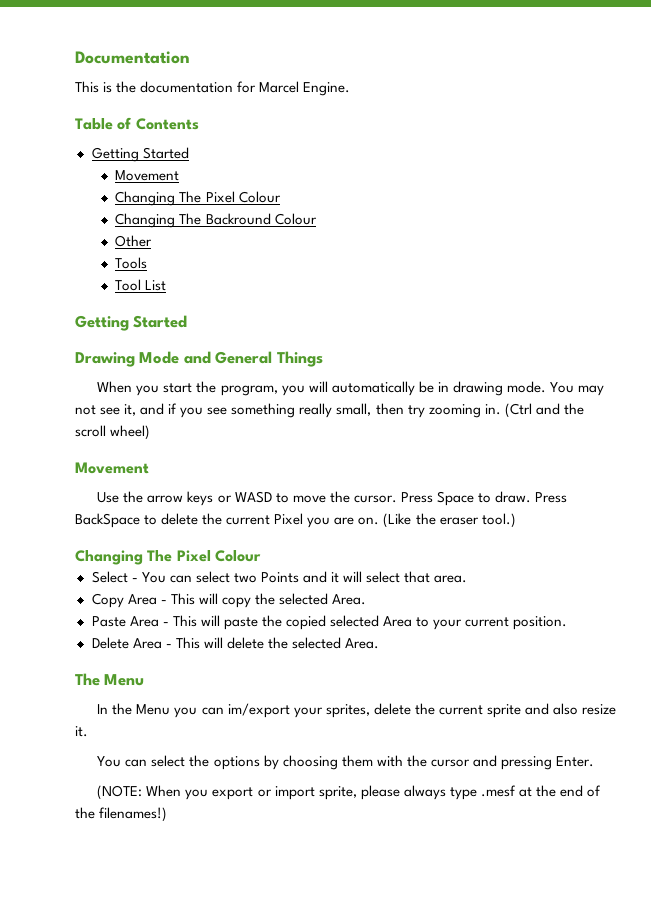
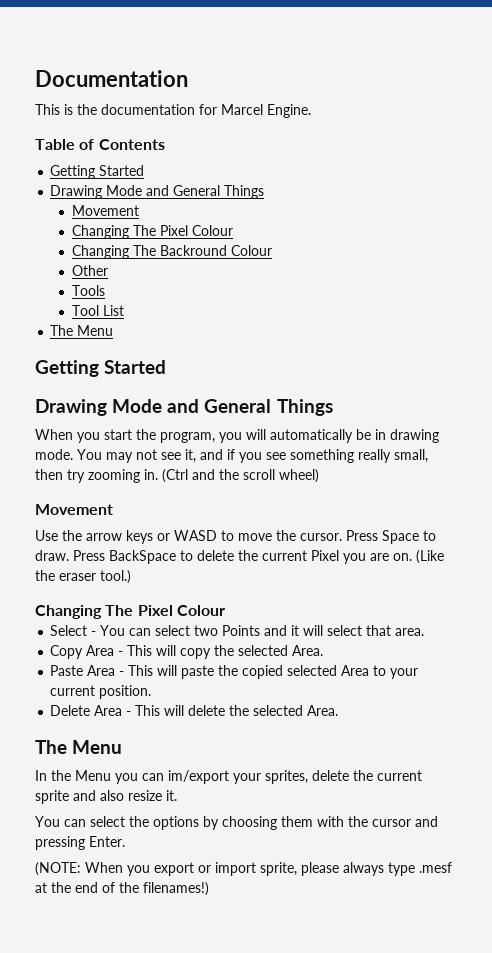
(189, 153) none -> [50,185,265,199] // Drawing Mode and General Things
(167, 285) none -> [50,325,114,336] // The Menu

